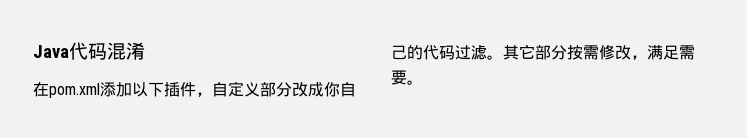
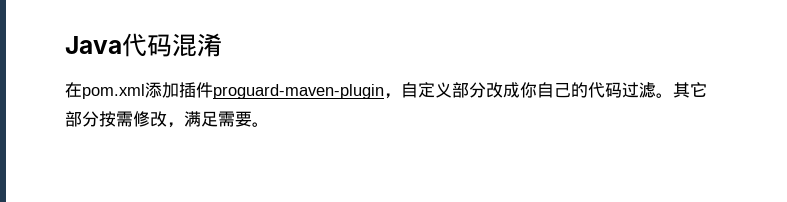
[132,82,196,97] 以下插件 -> [179,82,384,99] 插件proguard-maven-plugin

